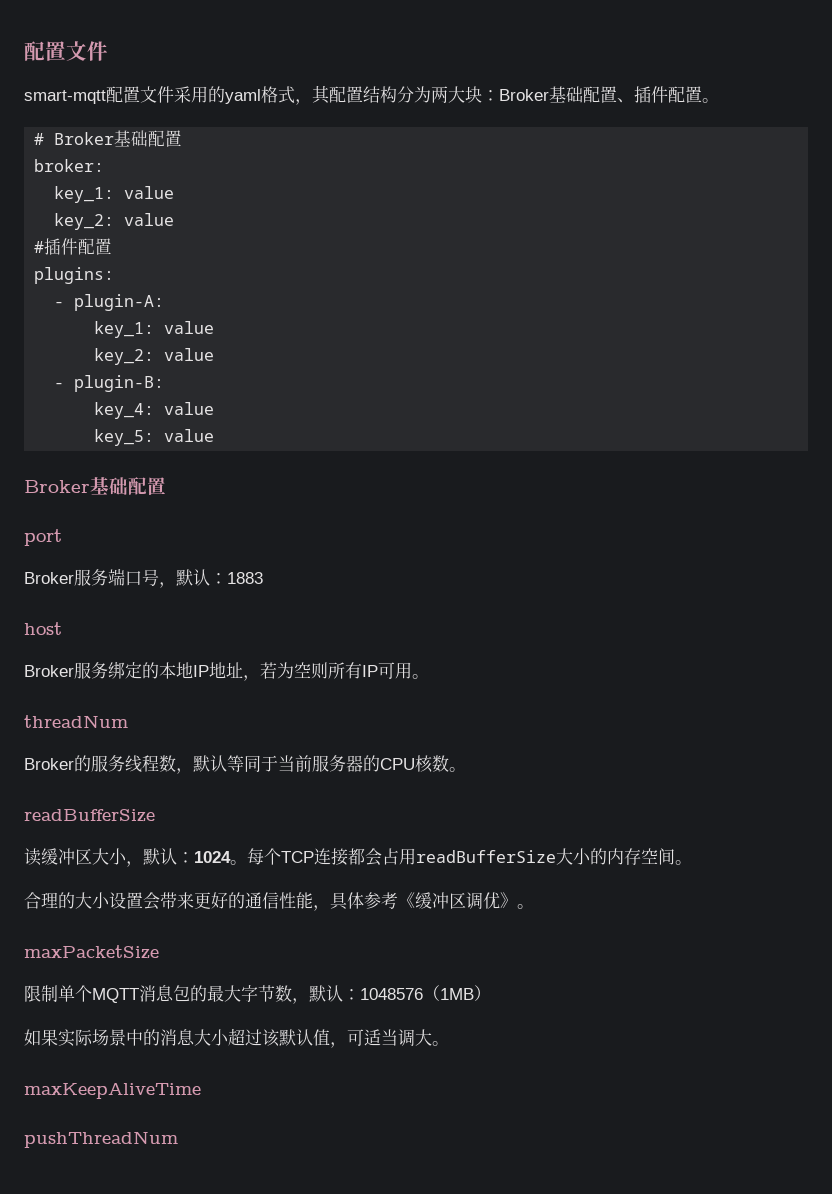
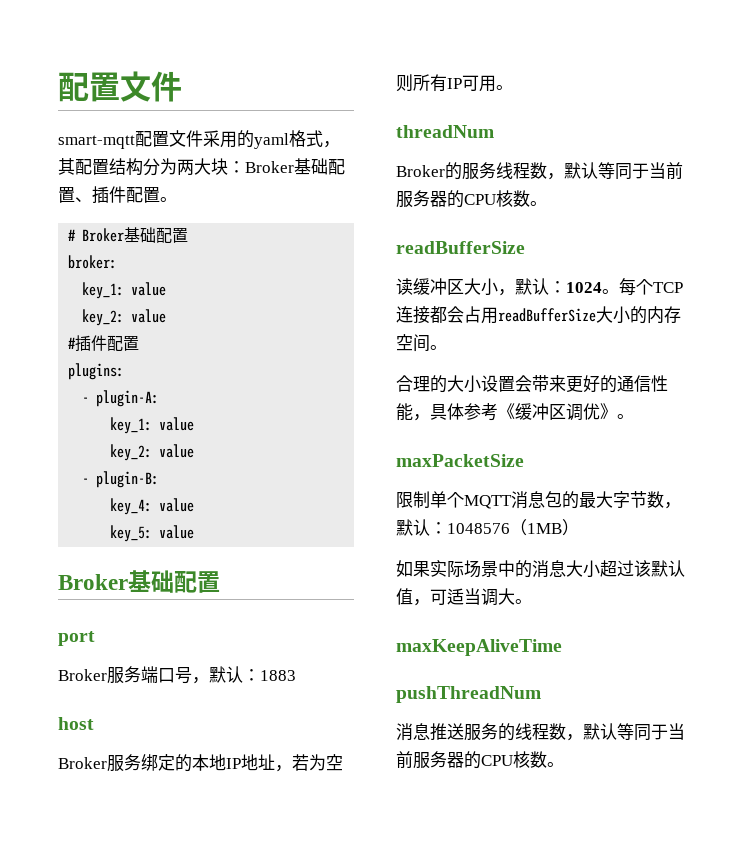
(178, 1139) none -> [396,723,685,741] [396,751,564,769] // 消息推送服务的线程数，默认等同于当前服务器的CPU核数。

